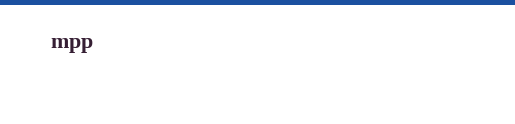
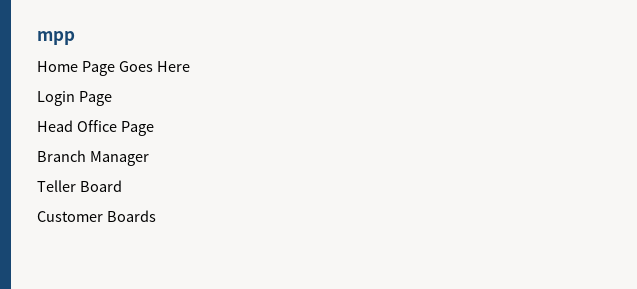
(93, 45) none -> [37,61,190,76] [37,91,112,106] [37,120,154,136] [37,150,149,166] [37,180,122,192] [37,210,156,222] // Home Page Goes Here // Login Page // Head Office Page // Branch Manager // Teller Board // Customer Boards

